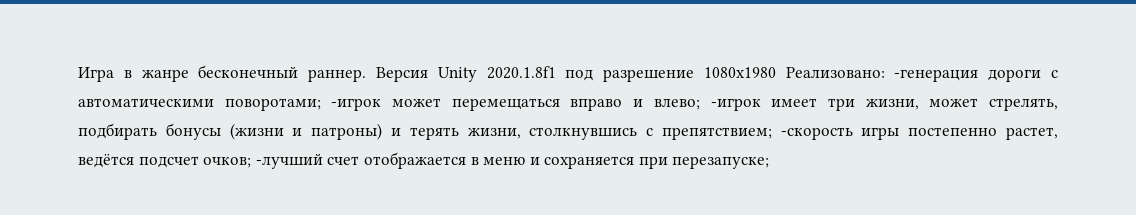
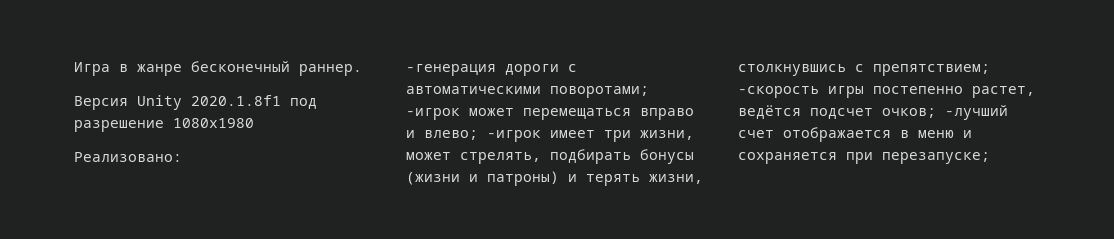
(367, 75) none -> (362, 70) //
(776, 72) none -> (254, 123) //
(885, 72) none -> (182, 157) //

